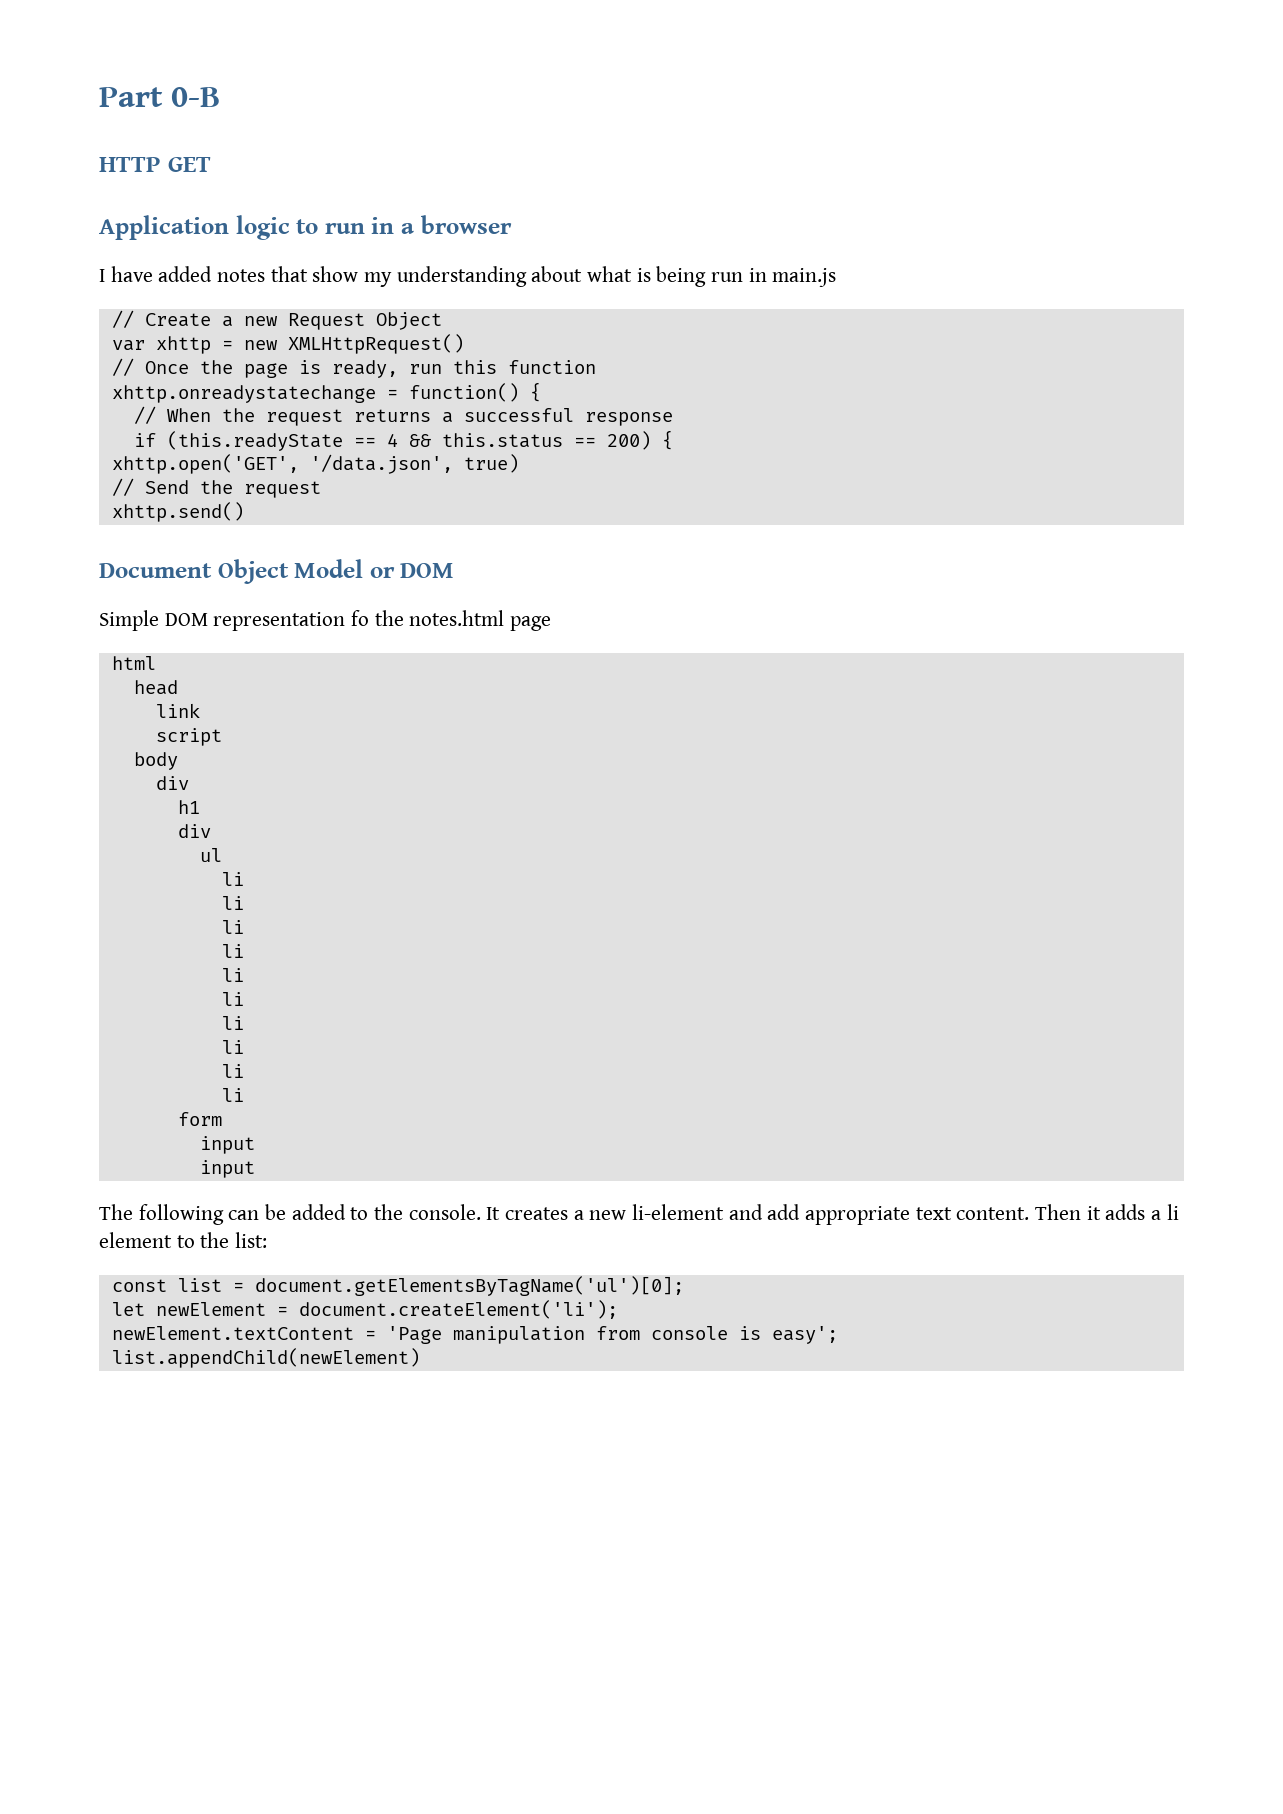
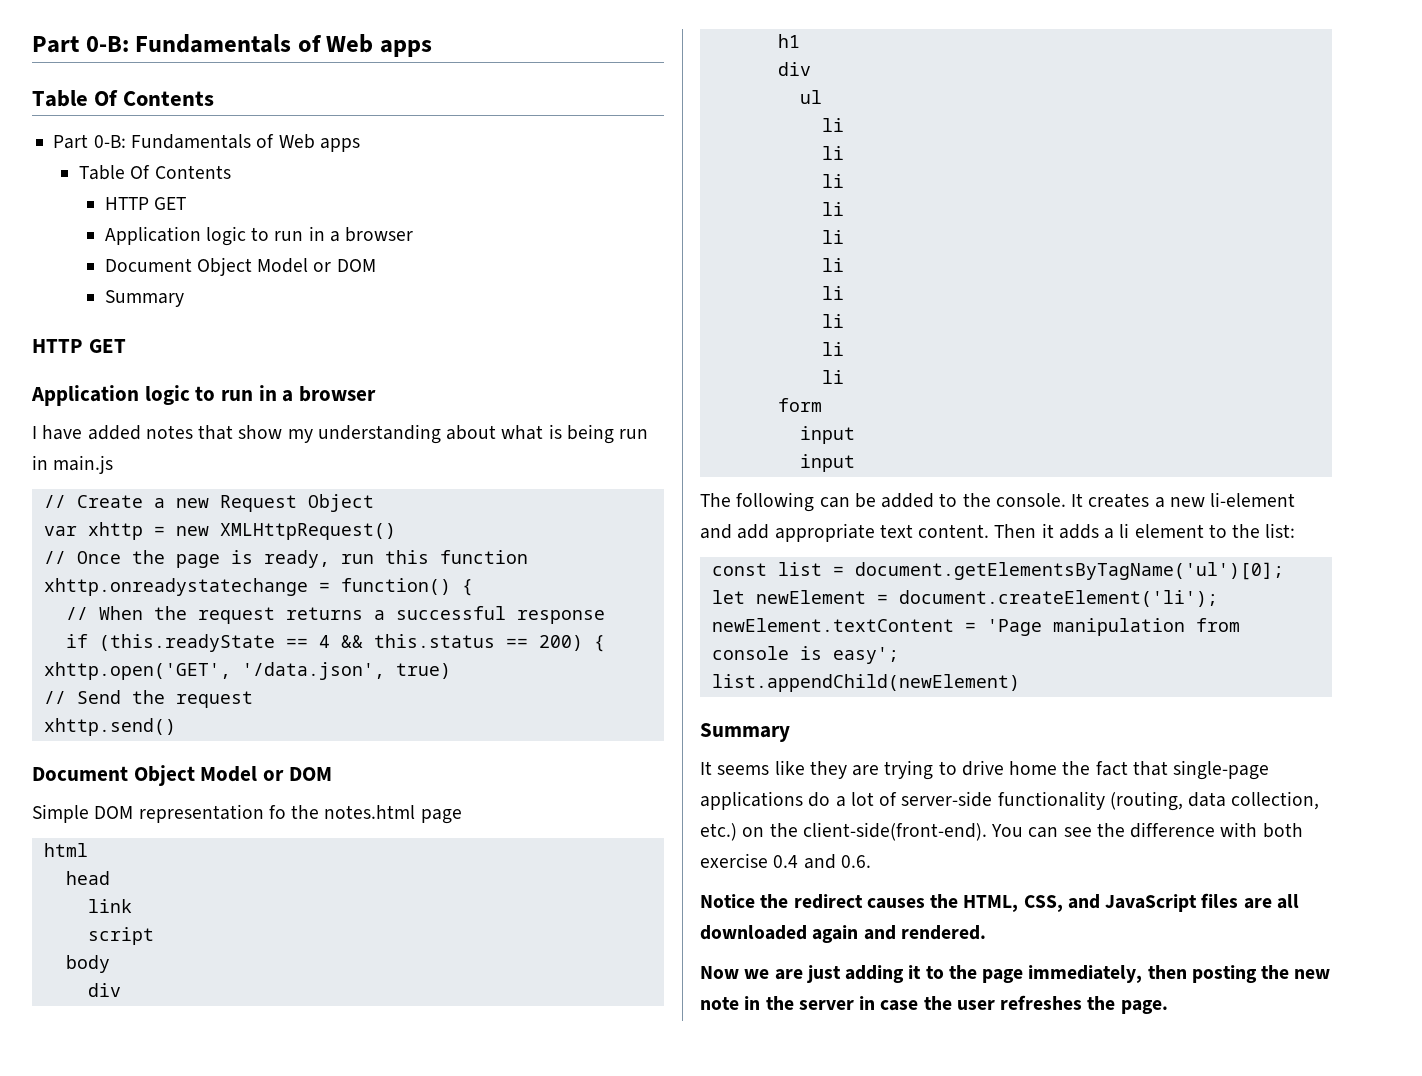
[99,87,220,107] Part 0-B -> [32,34,433,57] [32,90,215,107] [53,134,360,152] [78,165,231,180] [104,197,186,210] [104,226,414,246] [104,257,376,276] [104,290,184,307] Part 0-B: Fundamentals of Web apps // Table Of Contents // Part 0-B: Fundamentals of Web apps // Table Of Contents // HTTP GET // Application logic to run in a browser // Document Object Model or DOM // Summary
(420, 1358) none -> [700,723,790,742] [700,760,1270,780] [700,791,1320,811] [700,822,1303,841] [700,853,871,869] [700,893,1299,912] [700,925,986,943] [700,965,1331,983] [700,995,1168,1014] // Summary // It seems like they are trying to drive home the fact that single-page applications do a lot of server-side functionality (routing, data collection, etc.) on the client-side(front-end). You can see the difference with both exercise 0.4 and 0.6. // Notice the redirect causes the HTML, CSS, and JavaScript files are all downloaded again and rendered. // Now we are just adding it to the page immediately, then posting the new note in the server in case the user refreshes the page.

